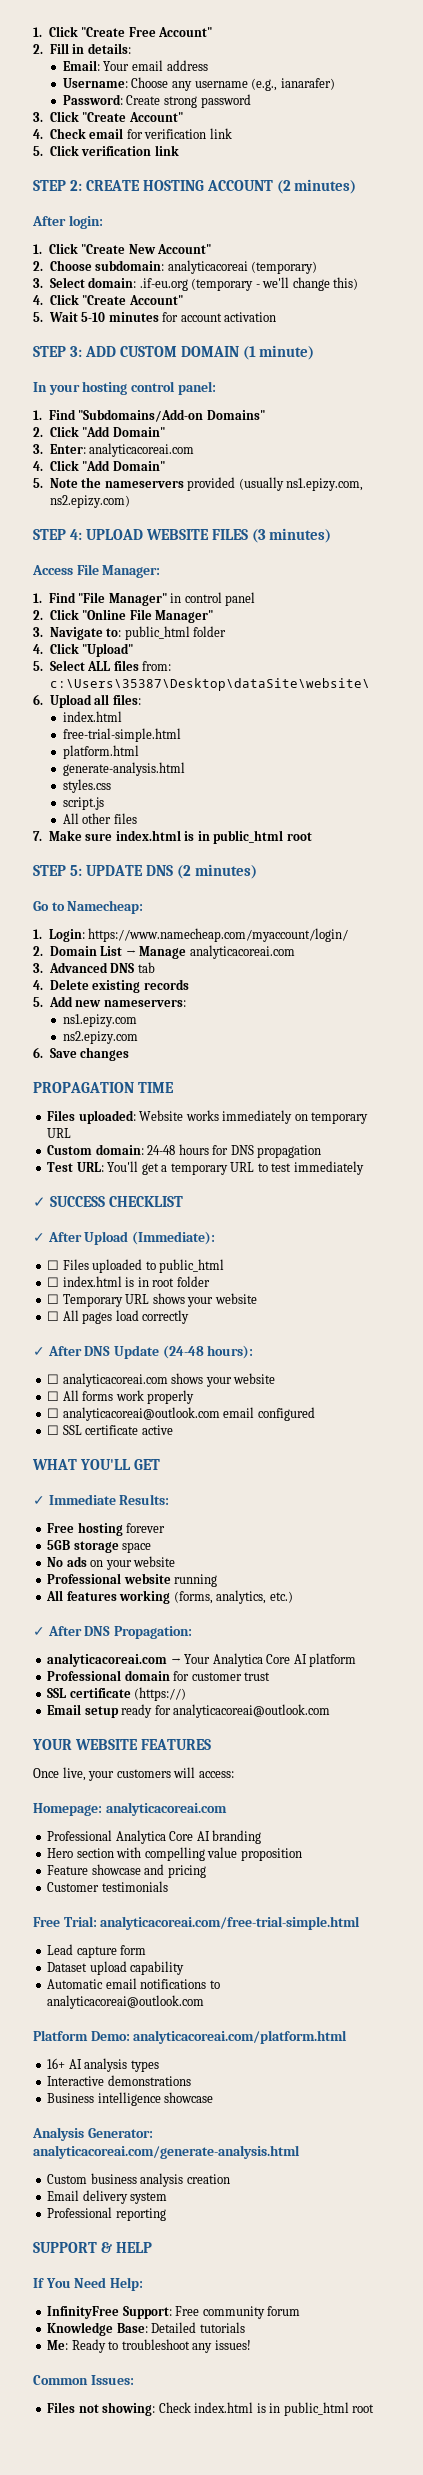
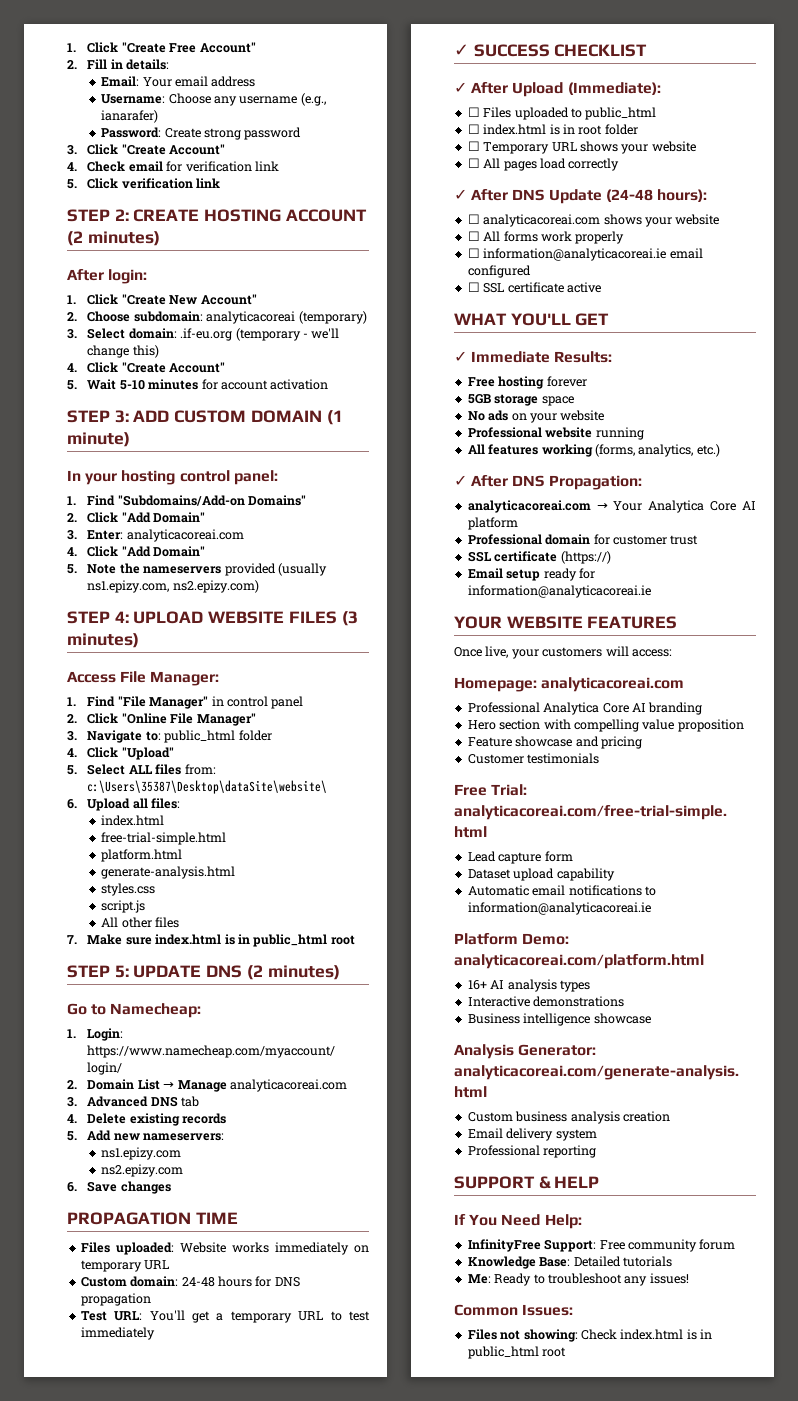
[62,1407,220,1421] analyticacoreai@outlook.com -> [483,248,667,261] information@analyticacoreai.ie
[173,1704,331,1718] analyticacoreai@outlook.com -> [467,585,651,598] information@analyticacoreai.ie
[47,1995,205,2009] analyticacoreai@outlook.com -> [467,902,651,915] information@analyticacoreai.ie

